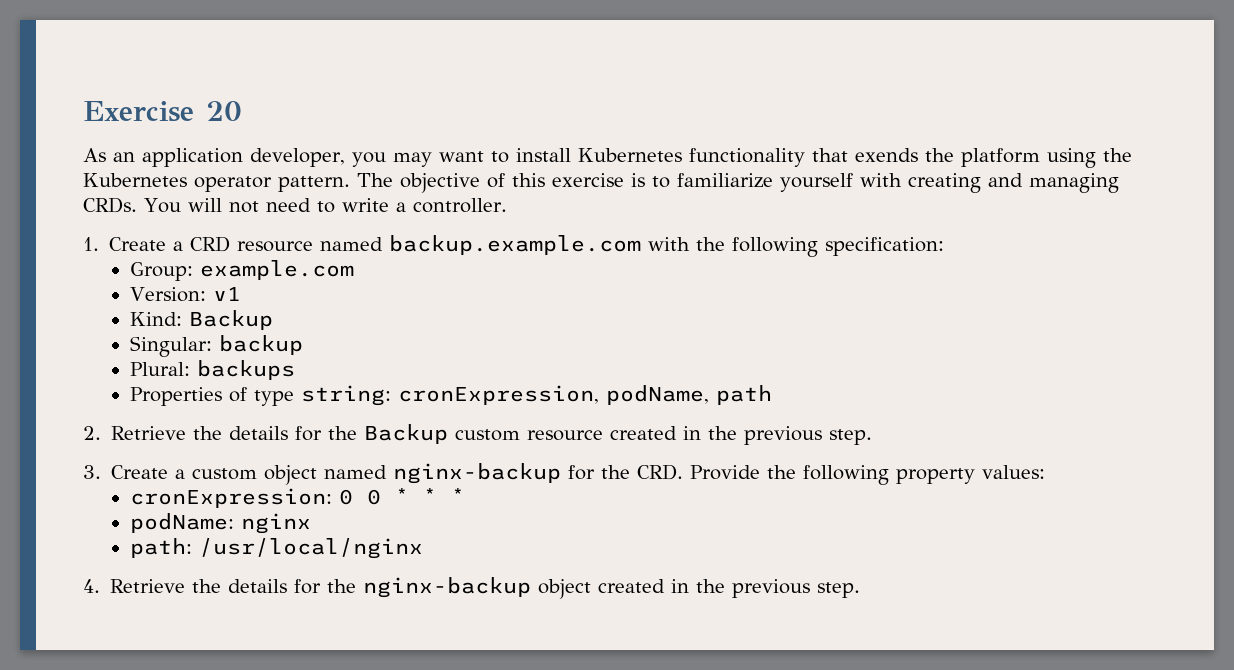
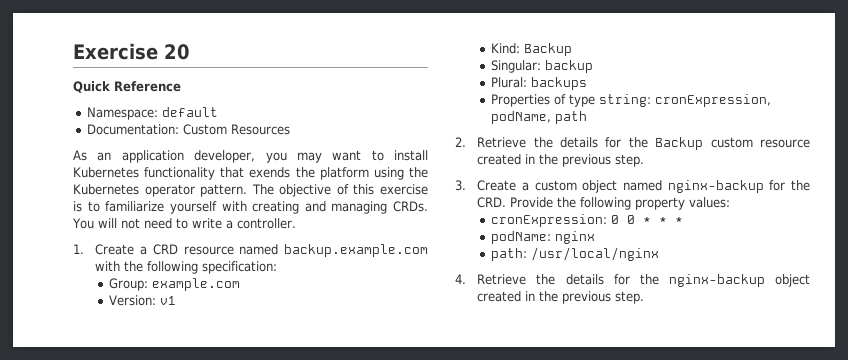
(242, 111) none -> [73,81,181,93] [86,107,218,120] [86,124,290,135] // Quick Reference // Namespace: default // Documentation: Custom Resources

